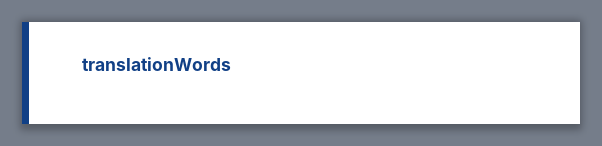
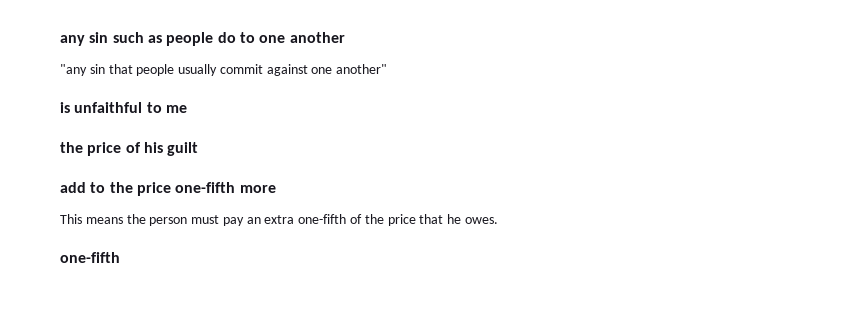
[82,57,231,71] translationWords -> [60,32,345,46] [60,64,388,76] [60,102,187,113] [60,142,199,156] [60,182,276,196] [60,214,498,226] [60,252,120,263] any sin such as people do to one another // "any sin that people usually commit against one another" // is unfaithful to me // the price of his guilt // add to the price one-fifth more // This means the person must pay an extra one-fifth of the price that he owes. // one-fifth

